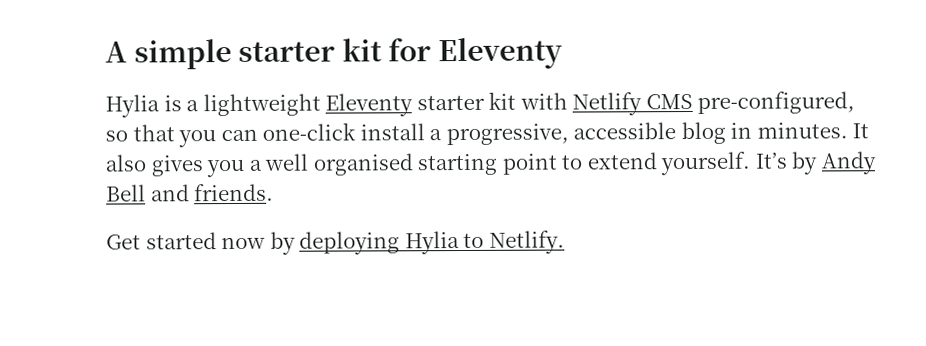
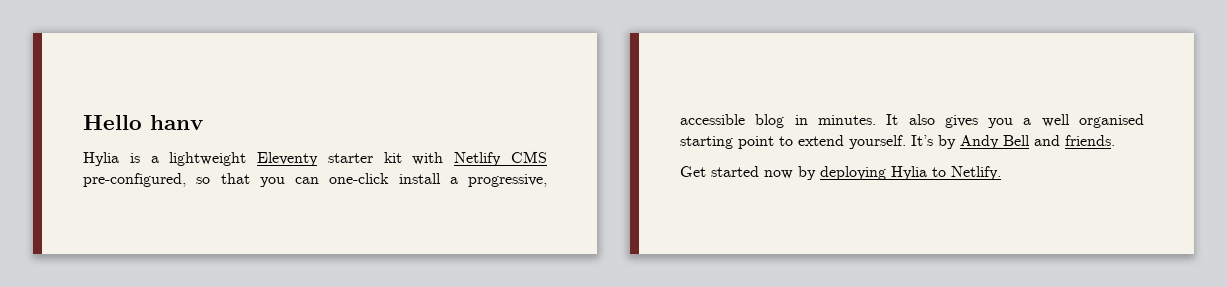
[105,37,563,70] A simple starter kit for Eleventy -> [83,115,203,130] Hello hanv

